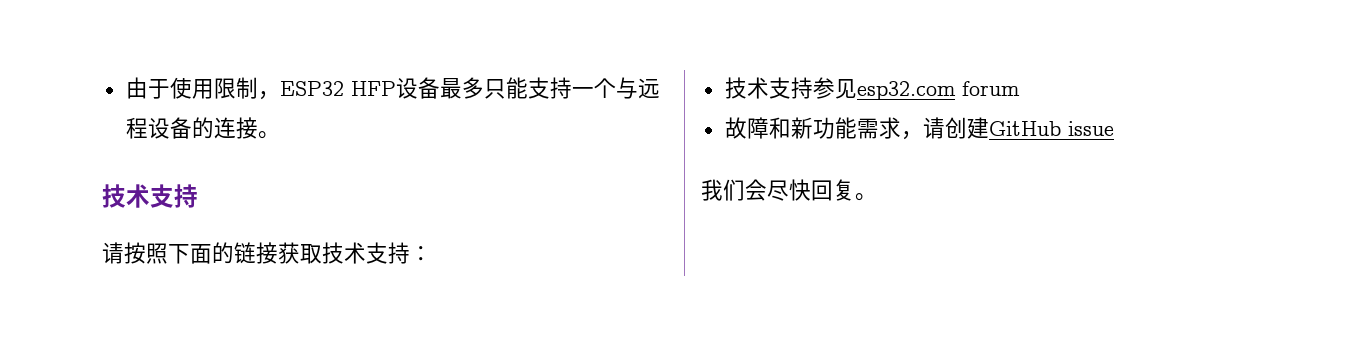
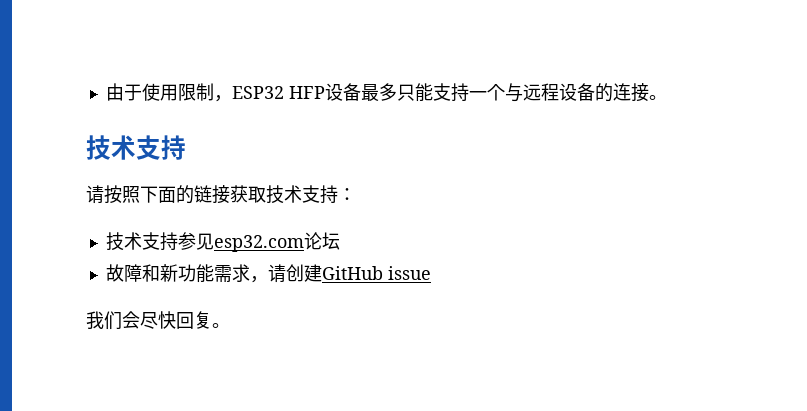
[961,81,1020,96] forum -> [303,232,340,250] 论坛

